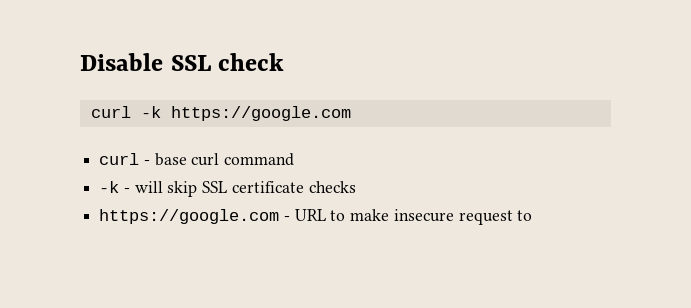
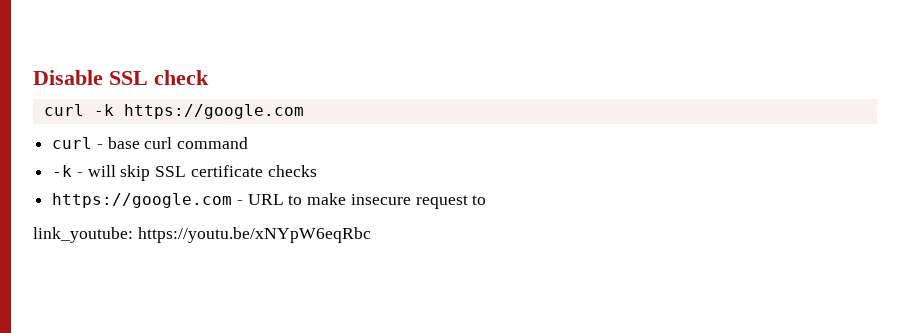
(533, 215) none -> [33,227,371,243] // link_youtube: https://youtu.be/xNYpW6eqRbc

